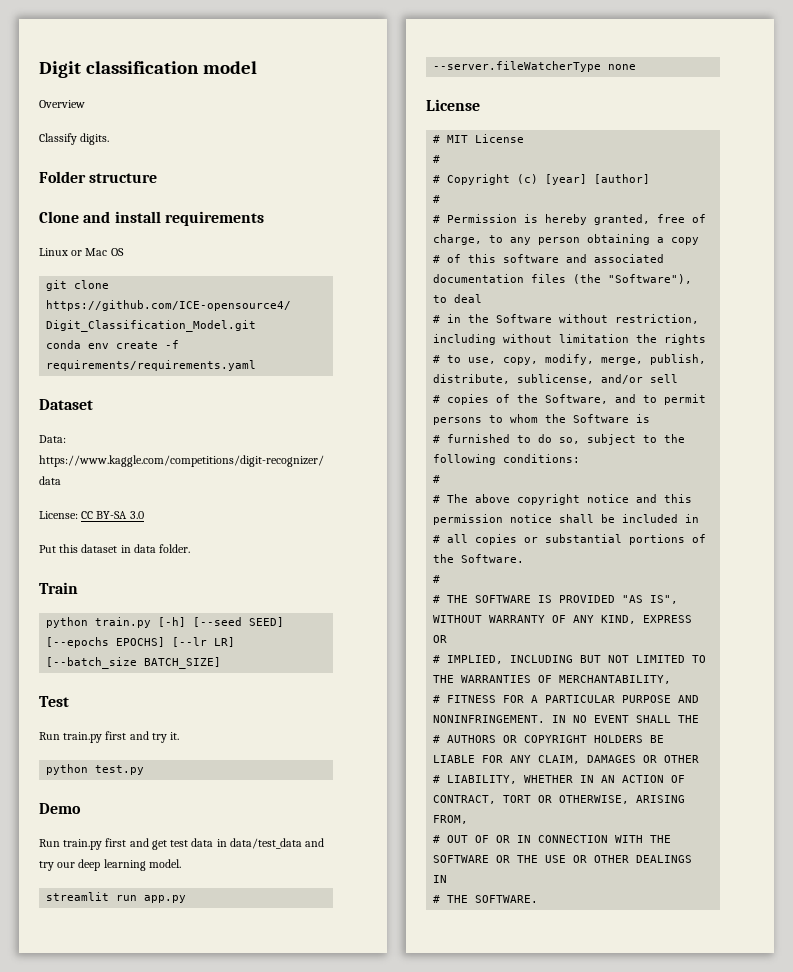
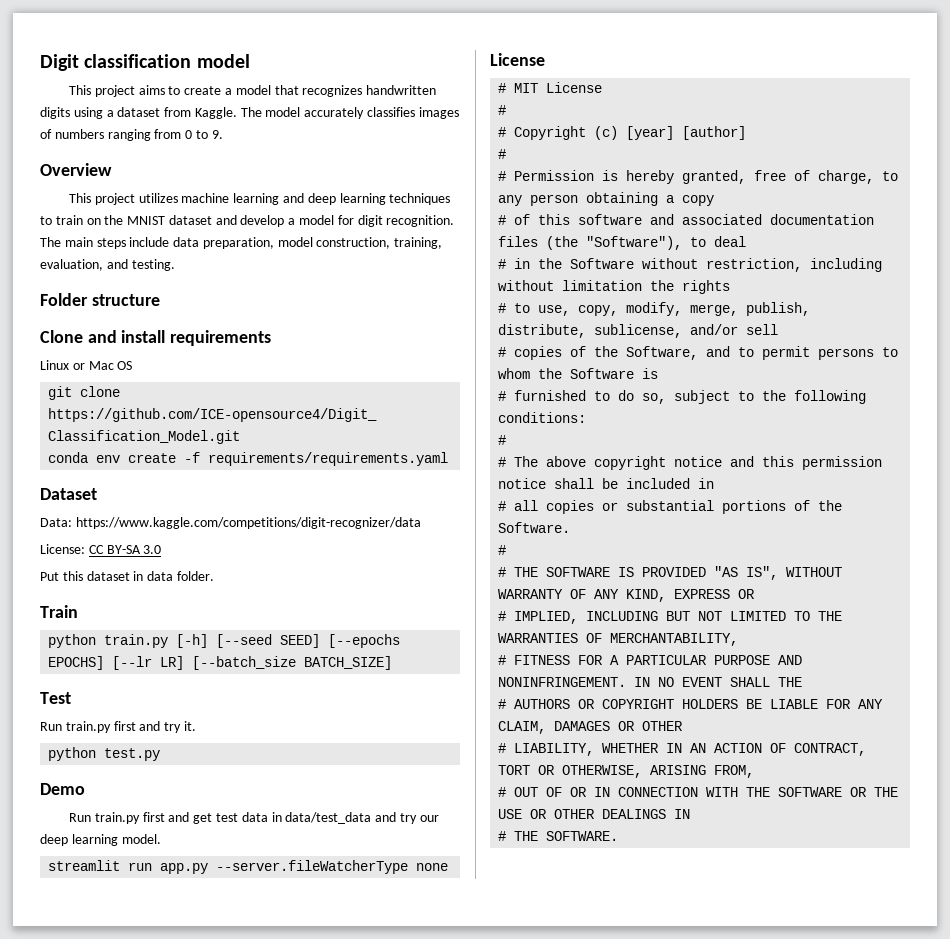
[39,100,85,108] [39,133,110,145] Overview // Classify digits. -> [69,85,437,97] [40,107,459,119] [40,129,223,141] [40,163,112,176] [69,193,451,205] [40,215,455,227] [40,237,443,249] [40,259,175,271] This project aims to create a model that recognizes handwritten digits using a dataset from Kaggle. The model accurately classifies images of numbers ranging from 0 to 9. // Overview // This project utilizes machine learning and deep learning techniques to train on the MNIST dataset and develop a model for digit recognition. The main steps include data preparation, model construction, training, evaluation, and testing.

